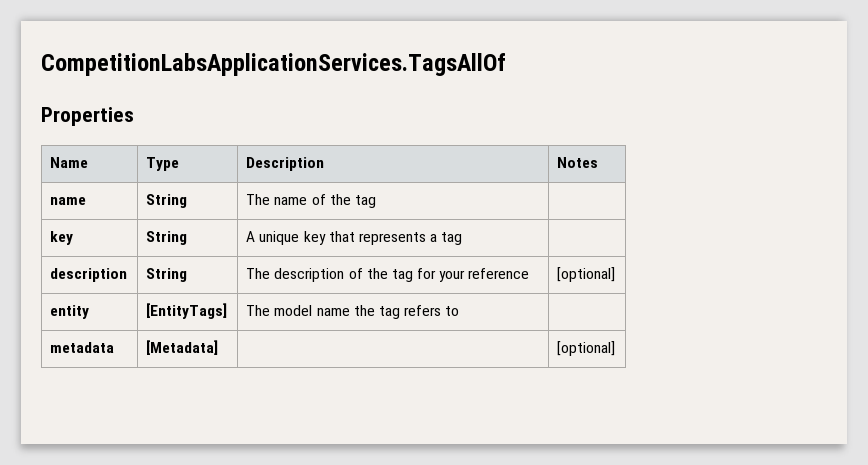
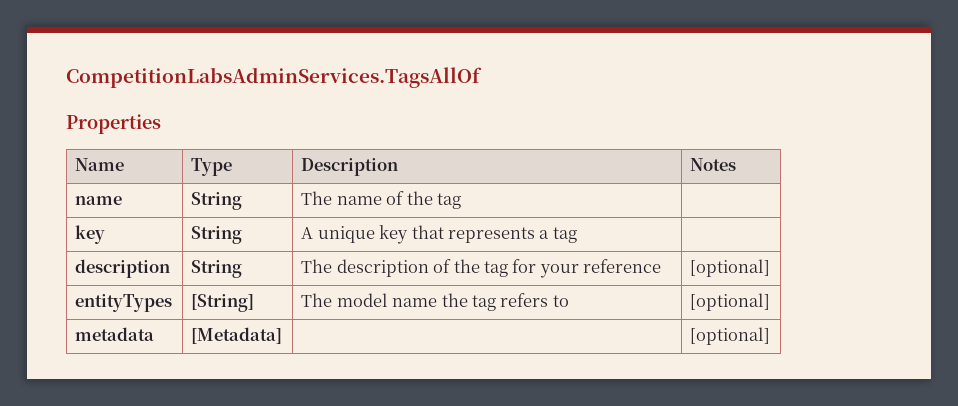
[41,53,506,76] CompetitionLabsApplicationServices.TagsAllOf -> [66,67,482,88] CompetitionLabsAdminServices.TagsAllOf
[50,305,90,319] [146,303,228,319] entity | [EntityTags] -> [75,294,173,312] [191,294,255,312] entityTypes | [String]
(460, 311) none -> [690,293,771,311] [optional]

